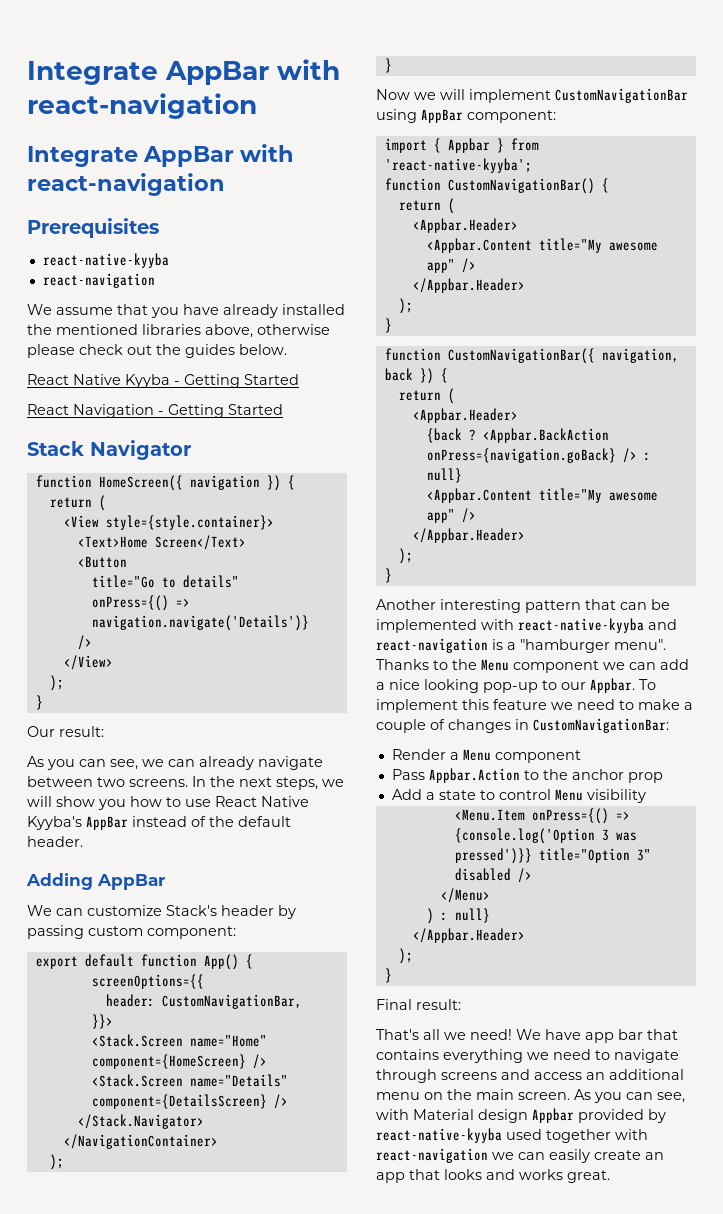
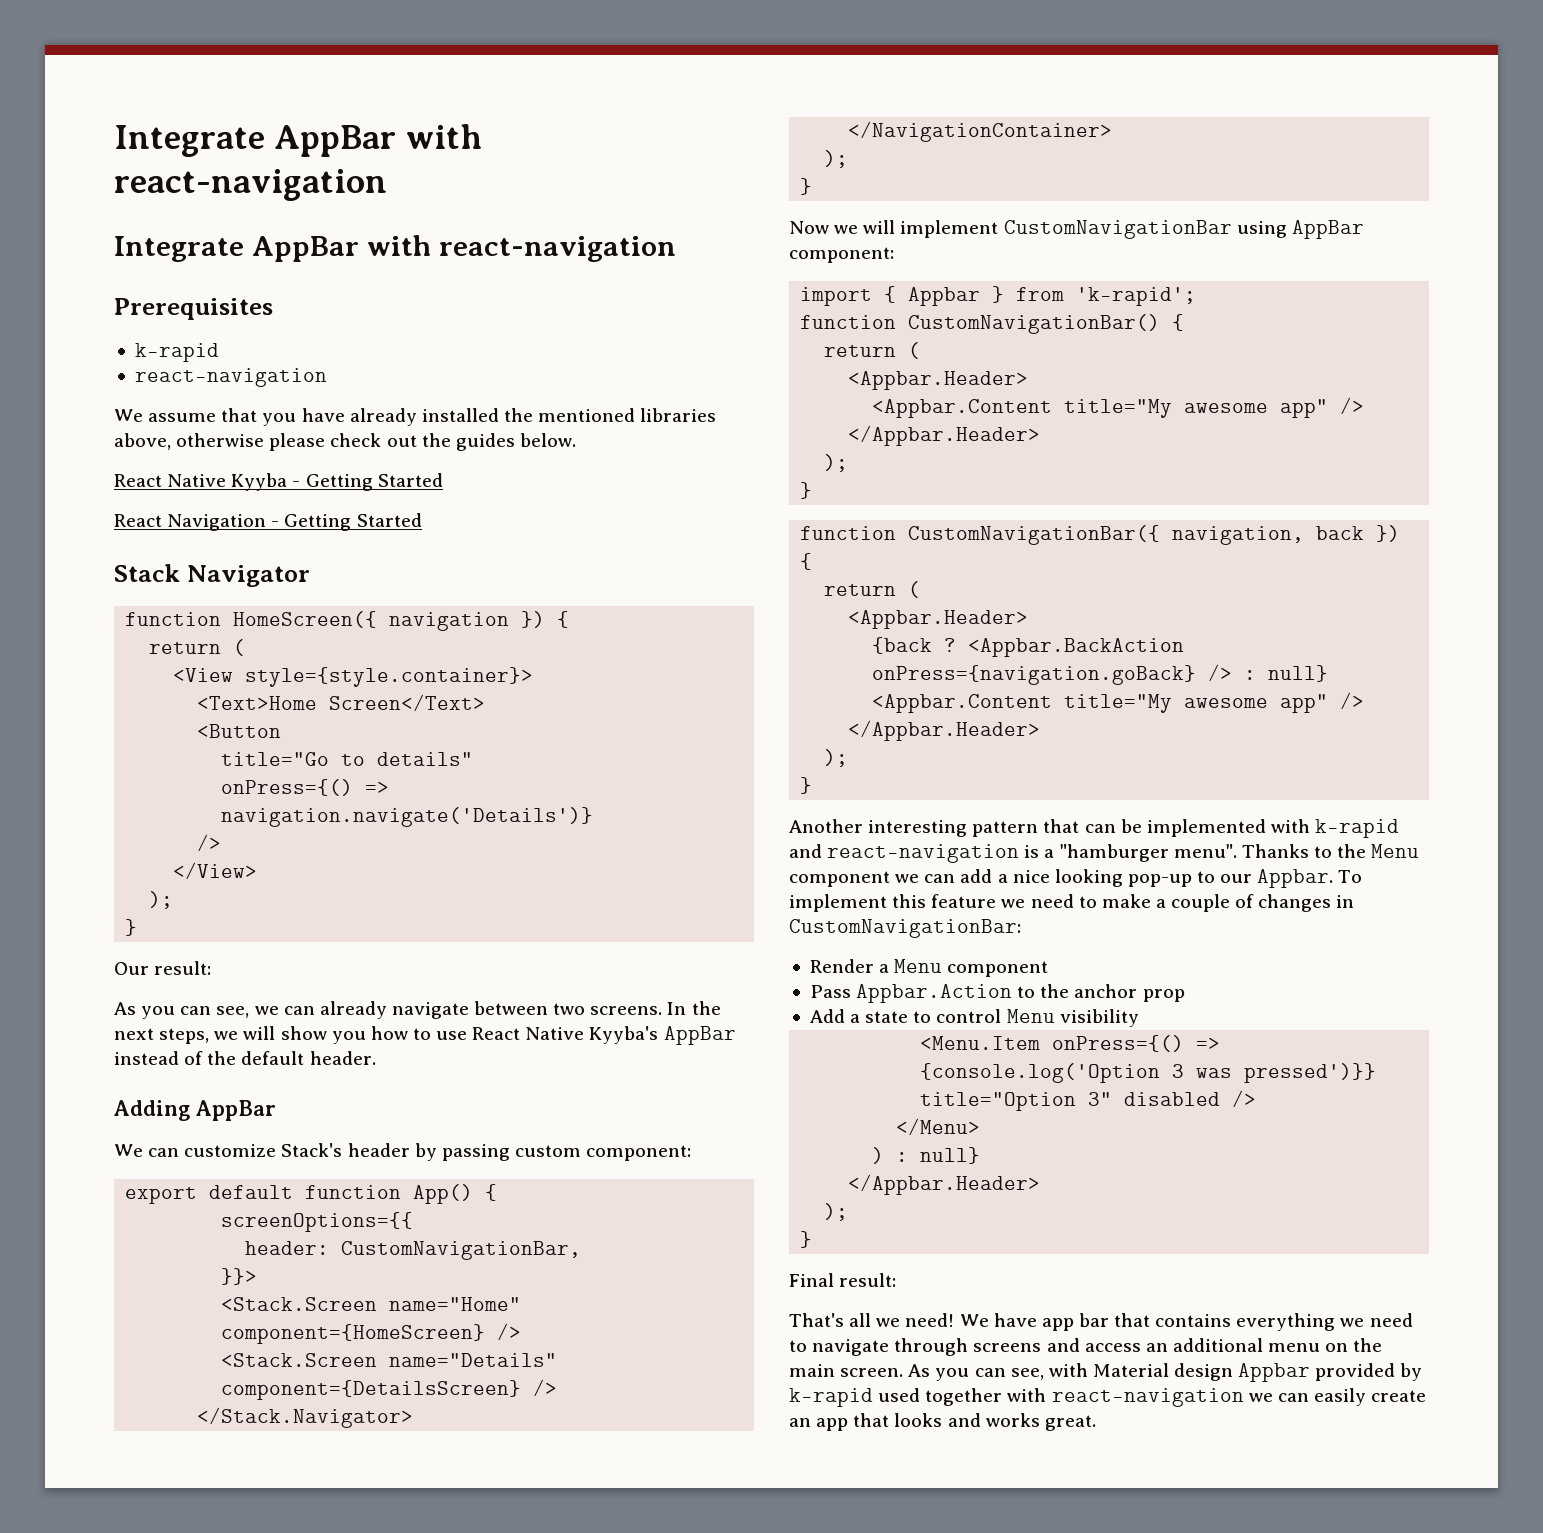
[42,253,169,268] react-native-kyyba -> [134,343,219,362] k-rapid
[384,158,532,173] 'react-native-kyyba'; -> [1076,287,1197,306] 'k-rapid';
[518,618,644,633] react-native-kyyba -> [1315,819,1400,838] k-rapid
[376,1128,502,1143] react-native-kyyba -> [789,1388,873,1407] k-rapid

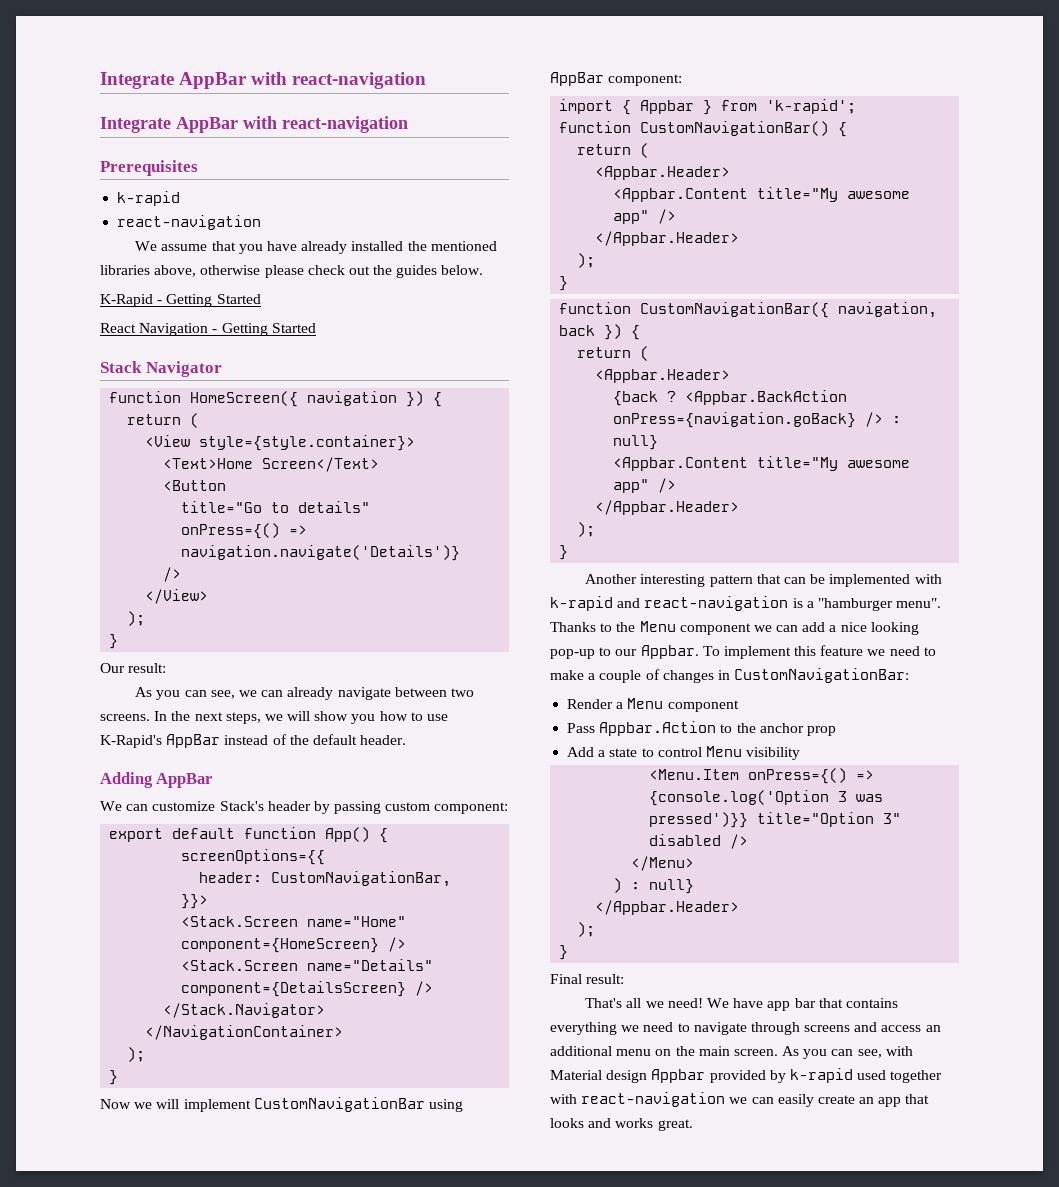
[114,473,288,491] React Native Kyyba -> [100,294,153,307] K-Rapid
[472,1026,659,1044] React Native Kyyba's -> [100,735,162,748] K-Rapid's

